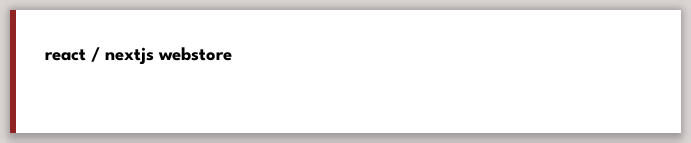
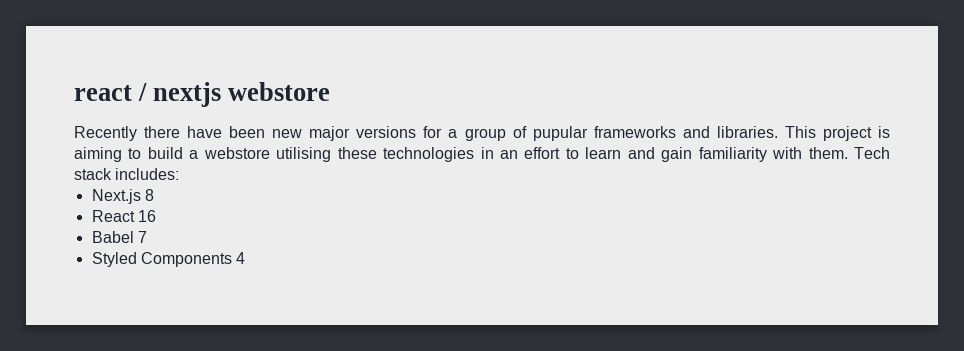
(232, 54) none -> [74,126,890,141] [74,147,891,162] [74,168,180,180] [91,189,154,204] [91,210,156,222] [91,231,147,243] [91,252,246,267] // Recently there have been new major versions for a group of pupular frameworks and libraries. This project is aiming to build a webstore utilising these technologies in an effort to learn and gain familiarity with them. Tech stack includes: // Next.js 8 // React 16 // Babel 7 // Styled Components 4

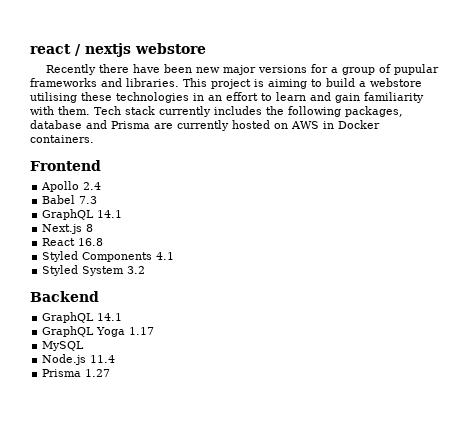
[115,168,180,180] includes: -> [159,106,403,117] [30,120,380,131] [30,135,94,143] [30,160,101,171] [41,181,102,192] [42,195,98,204] [42,209,123,220] currently includes the following packages, database and Prisma are currently hosted on AWS in Docker containers. // Frontend // Apollo 2.4 // Babel 7.3 // GraphQL 14.1
[137,210,156,222] [91,231,147,243] 16 // Babel 7 -> [78,238,104,246] 16.8
[236,252,246,264] 4 -> [156,252,175,260] [42,265,146,276] [30,291,99,302] [42,312,123,323] [42,326,155,337] [42,341,85,351] [42,354,116,365] [42,369,111,377] 4.1 // Styled System 3.2 // Backend // GraphQL 14.1 // GraphQL Yoga 1.17 // MySQL // Node.js 11.4 // Prisma 1.27

